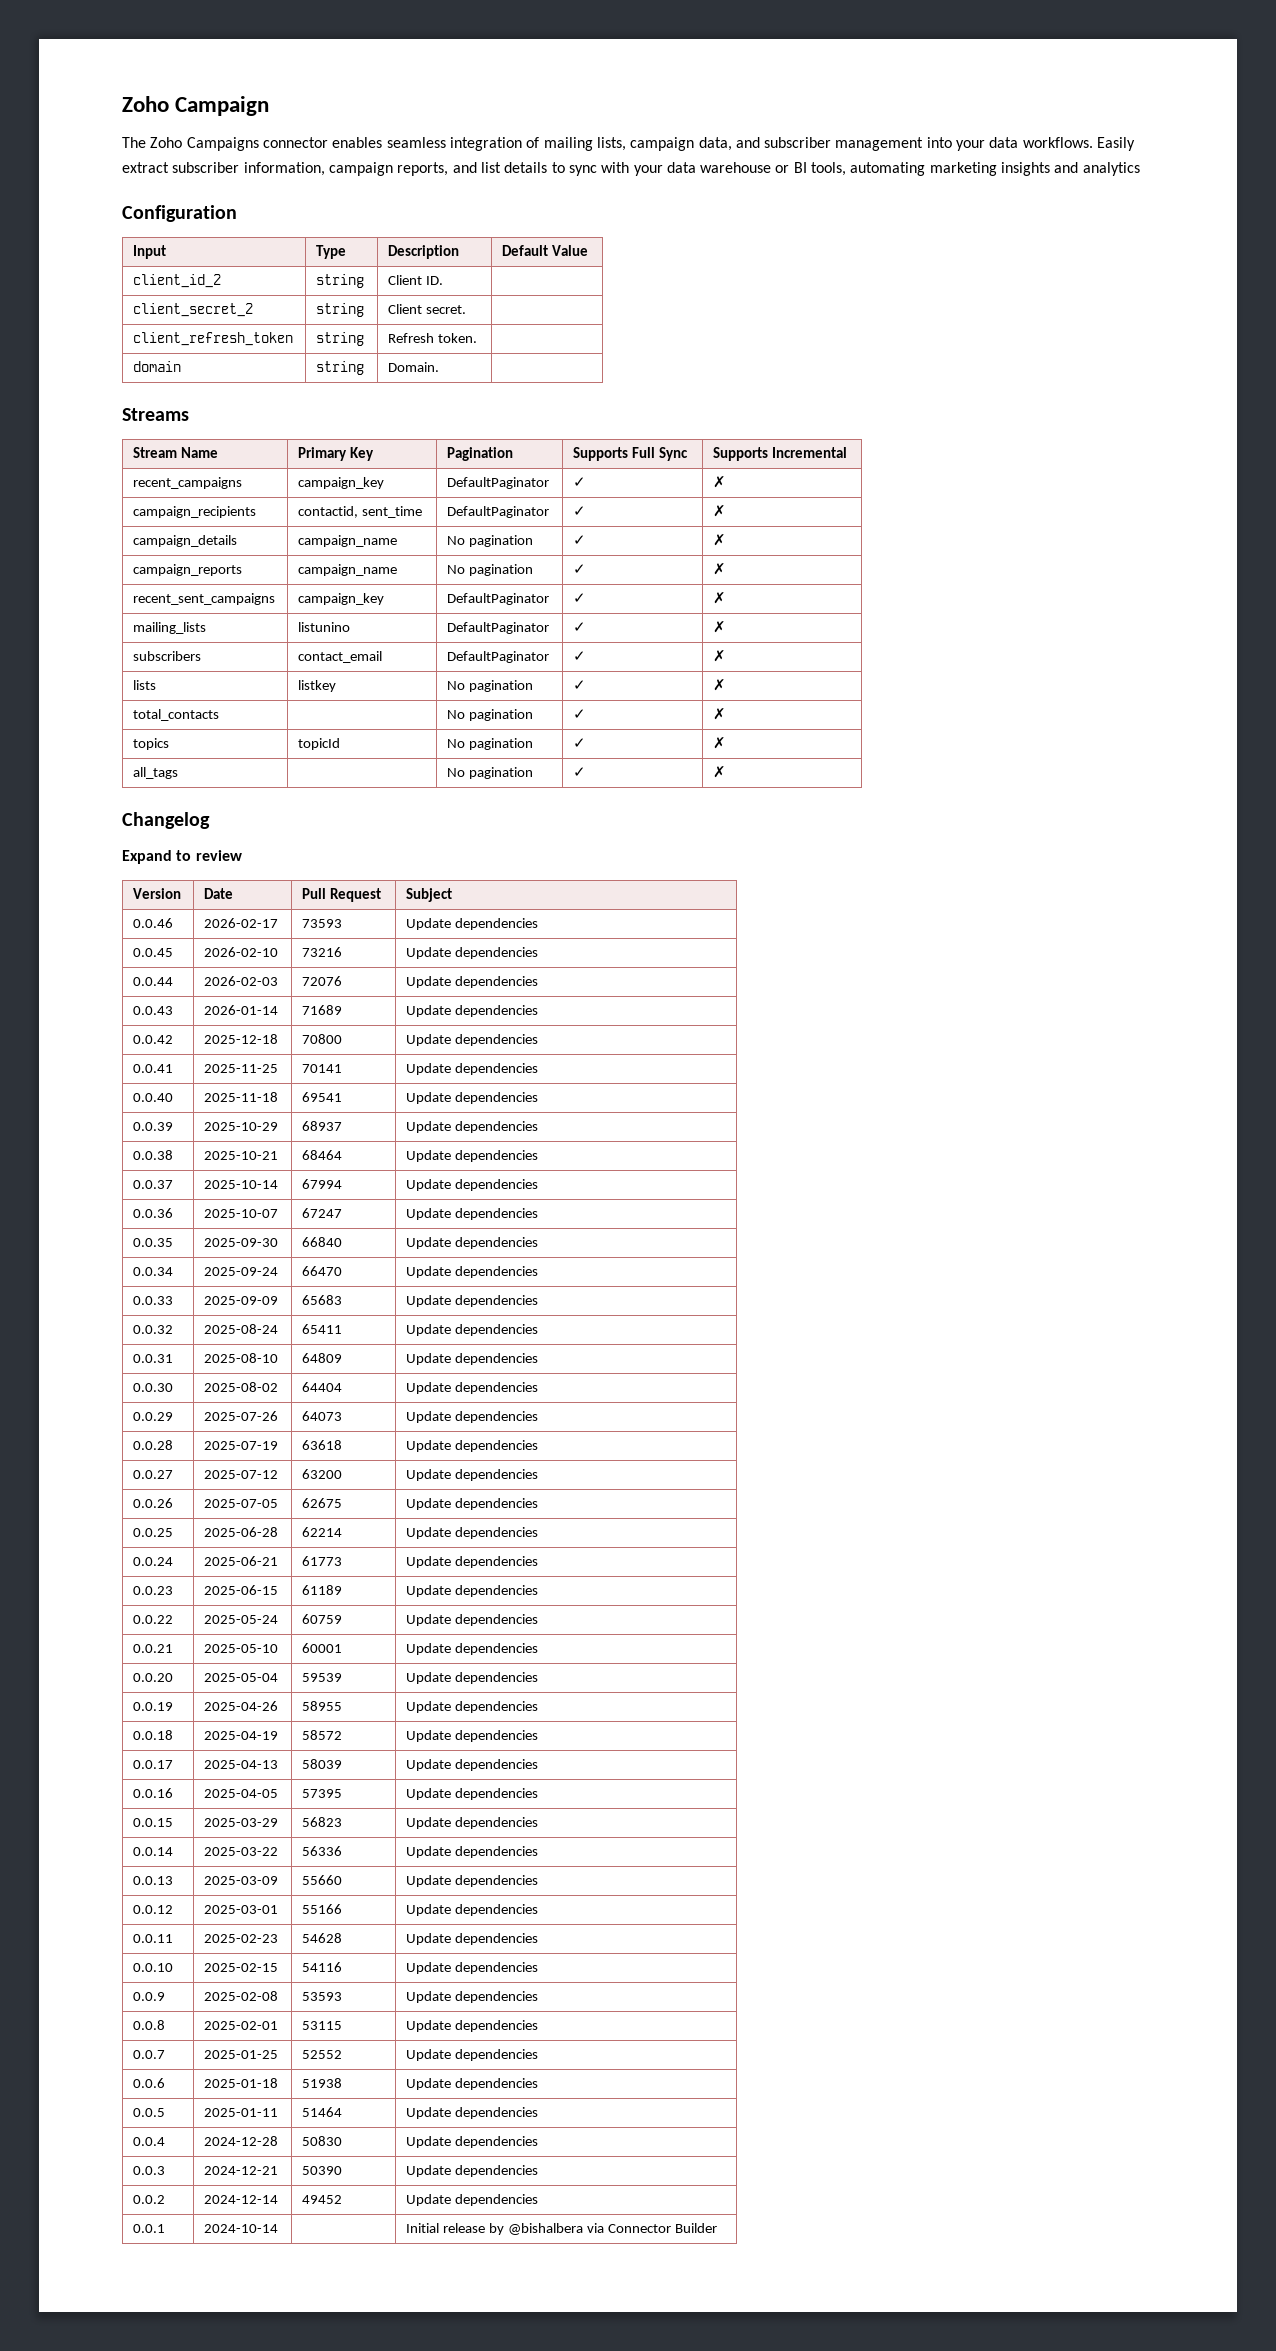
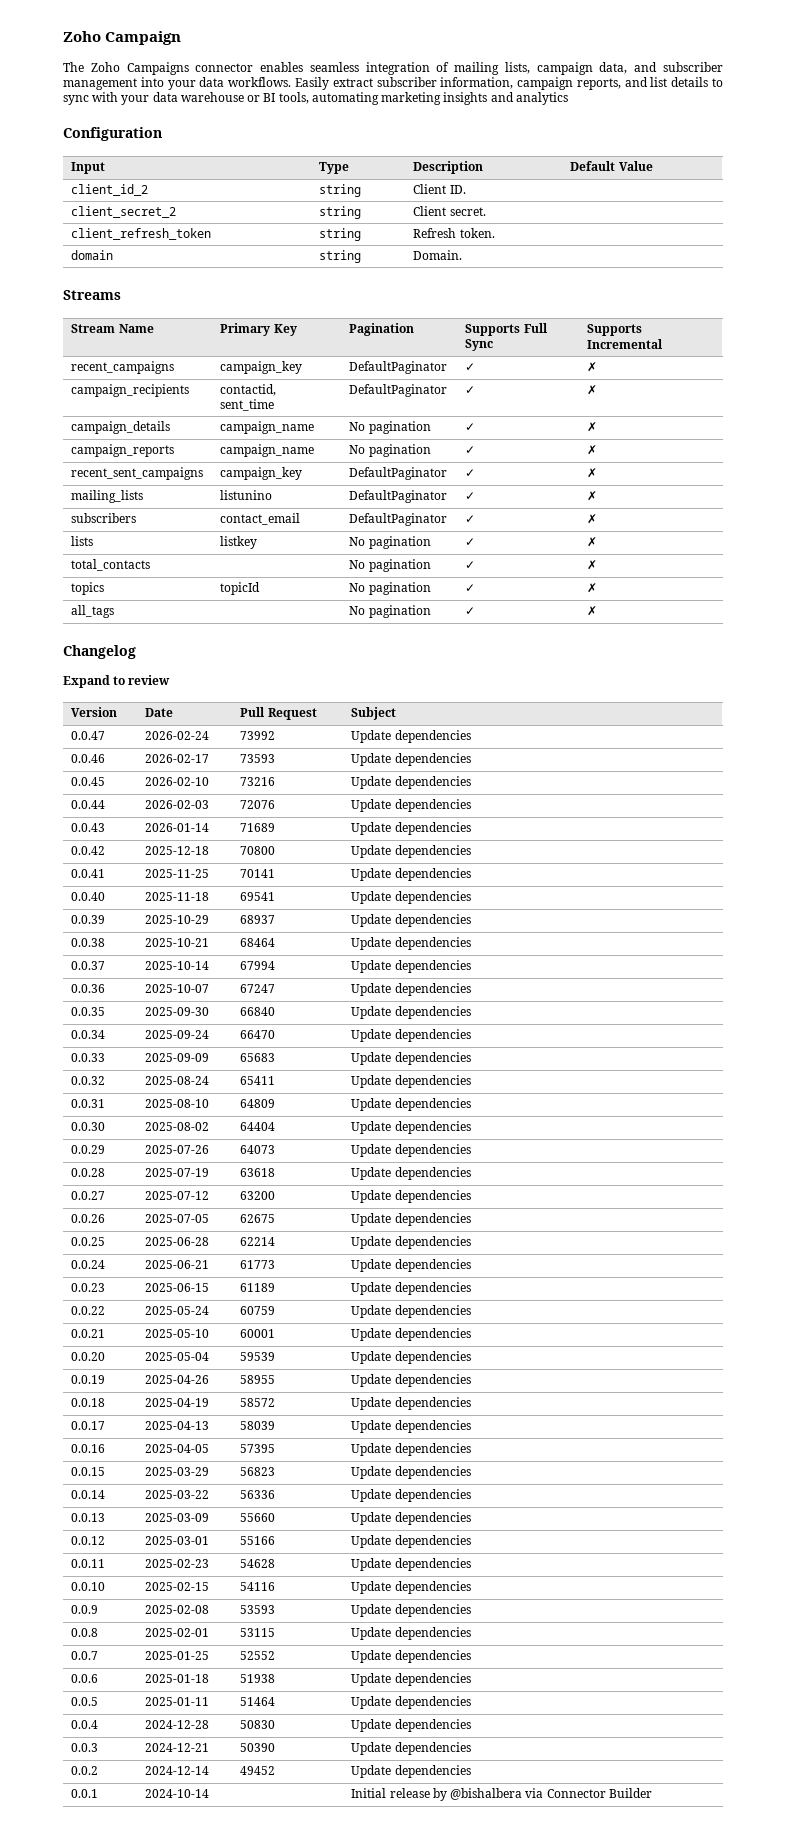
(453, 895) none -> [71,731,106,740] [145,731,210,740] [240,731,276,740] [351,730,471,743] // 0.0.47 | 2026-02-24 | 73992 | Update dependencies

